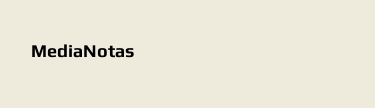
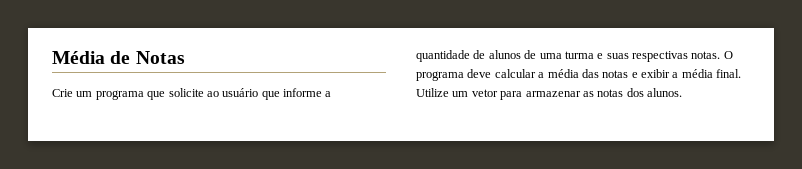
[31,44,134,58] MediaNotas -> [52,51,185,64] [52,88,332,100] [416,50,733,62] [416,69,742,81] [416,88,682,100] Média de Notas // Crie um programa que solicite ao usuário que informe a quantidade de alunos de uma turma e suas respectivas notas. O programa deve calcular a média das notas e exibir a média final. Utilize um vetor para armazenar as notas dos alunos.

